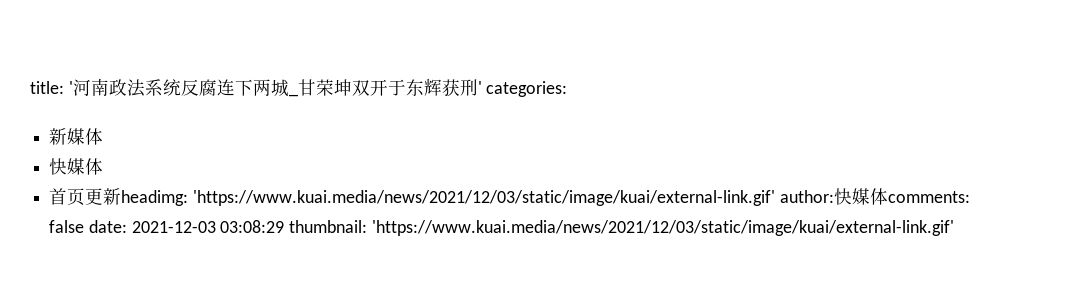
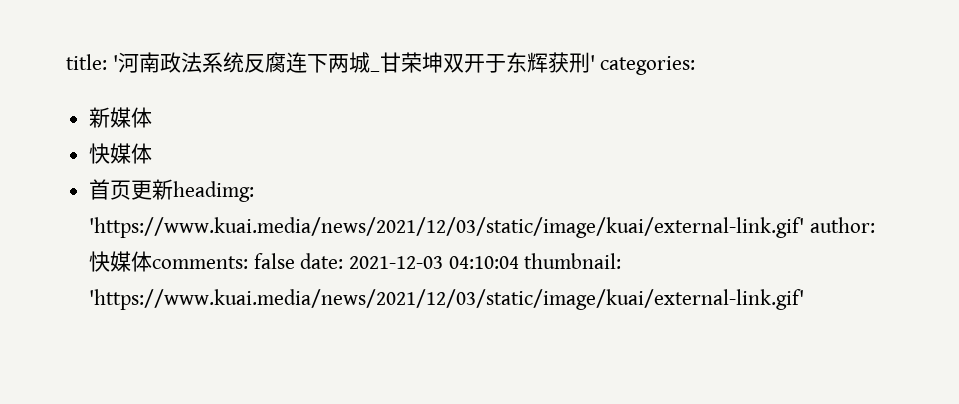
[220,220,285,233] 03:08:29 -> [448,256,519,269] 04:10:04

